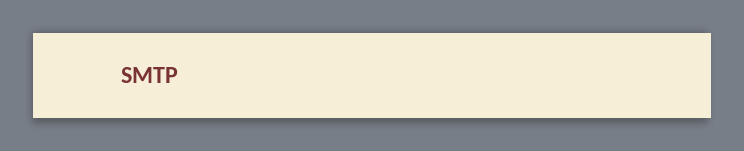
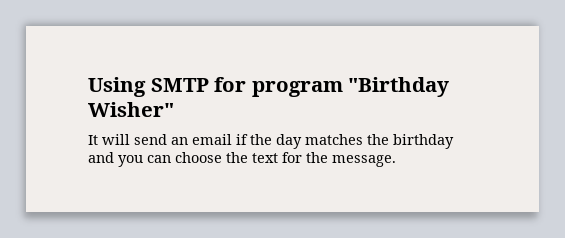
[121,67,178,83] SMTP -> [88,77,450,97] [88,102,174,117] [88,134,454,149] [88,152,396,167] Using SMTP for program "Birthday Wisher" // It will send an email if the day matches the birthday and you can choose the text for the message.

